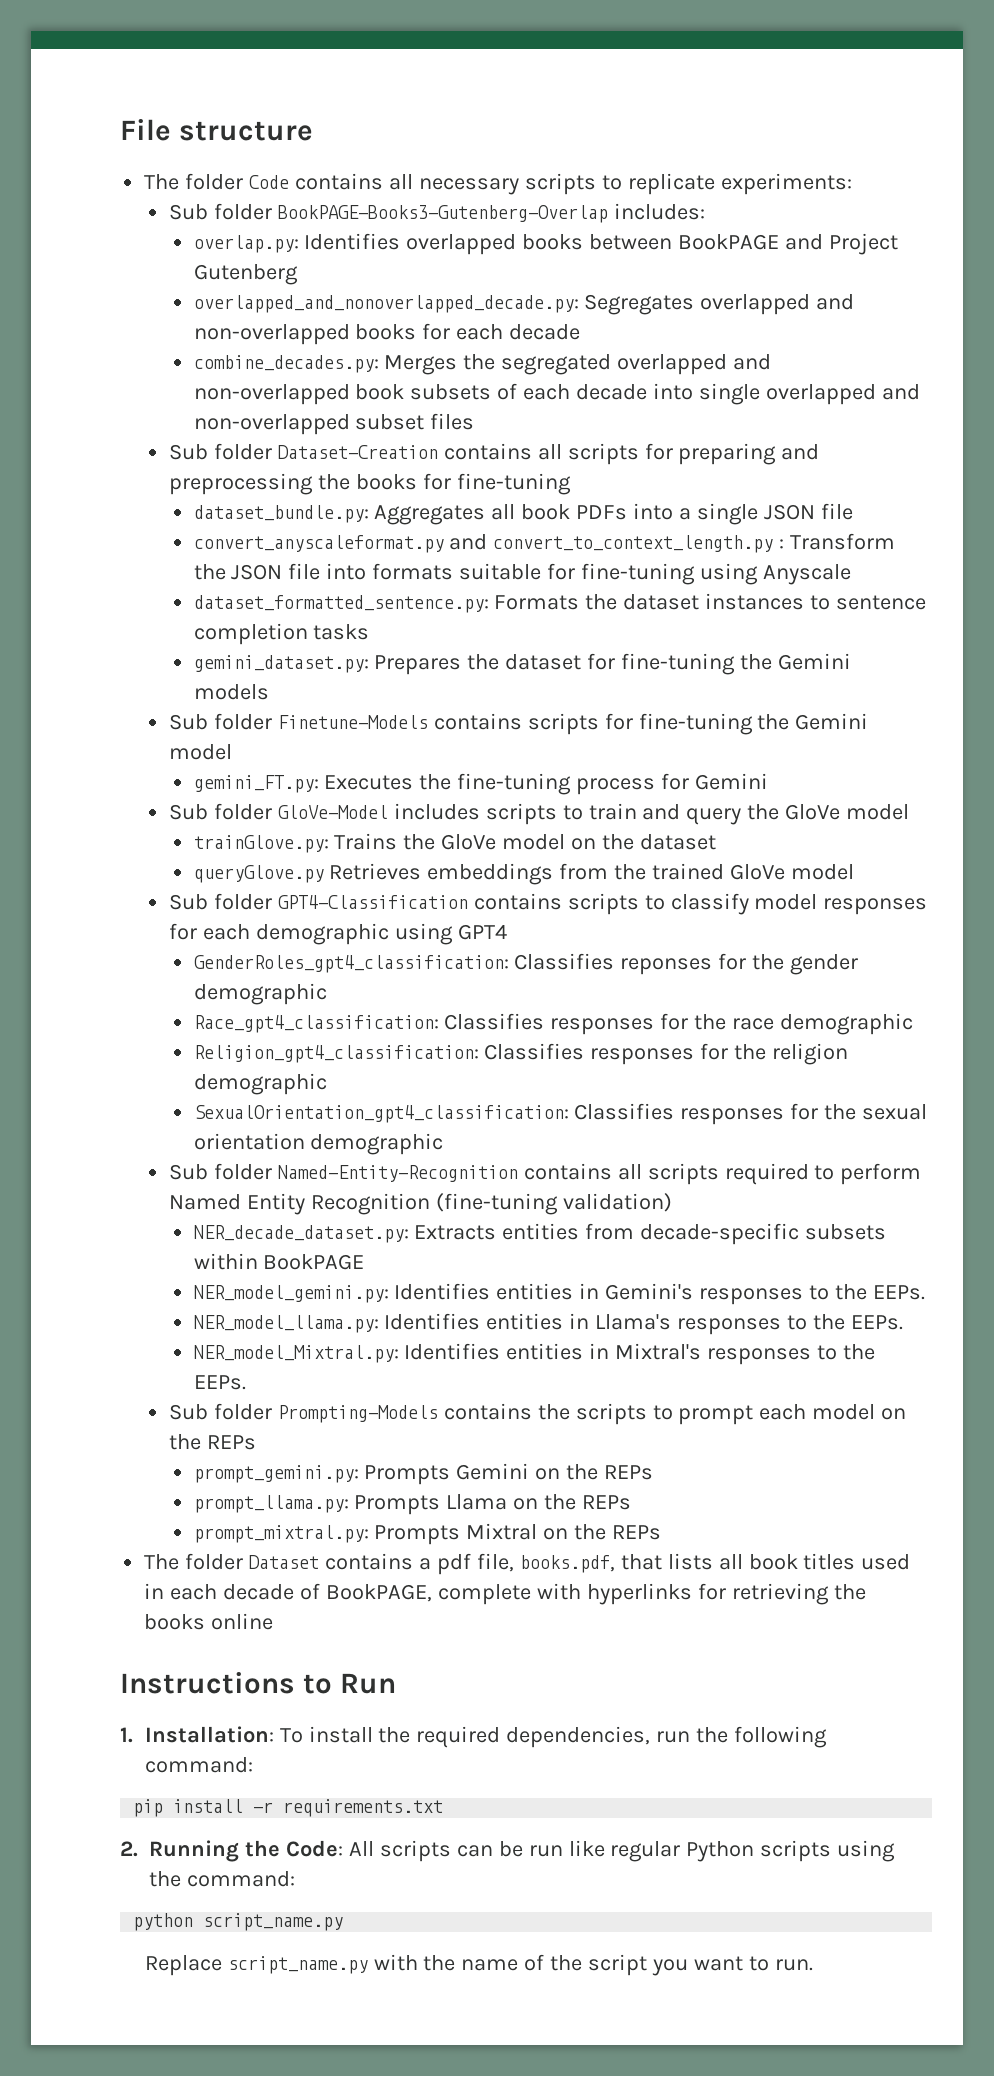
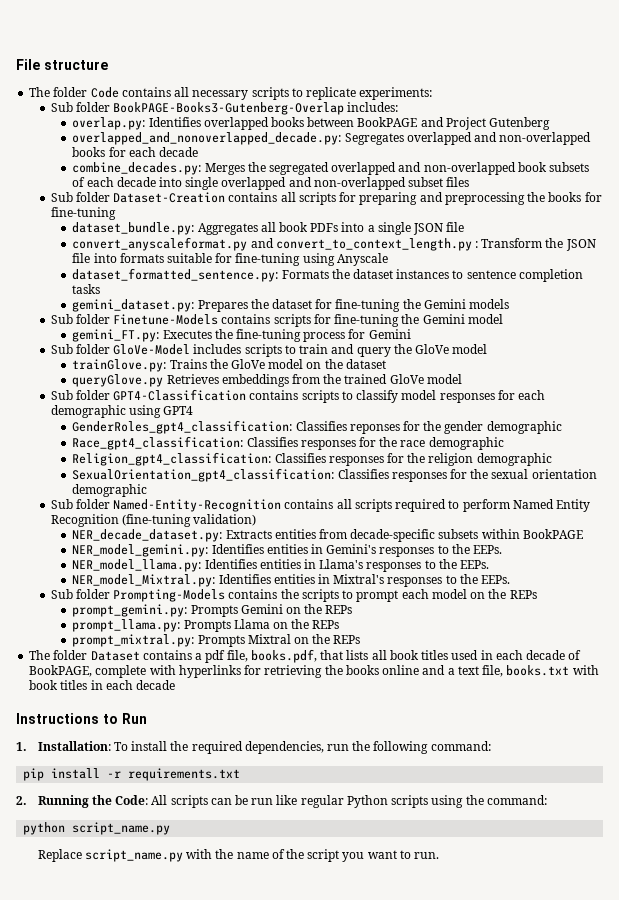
(274, 1621) none -> [422,665,599,677] [29,680,176,690] and a text file, books.txt with book titles in each decade

